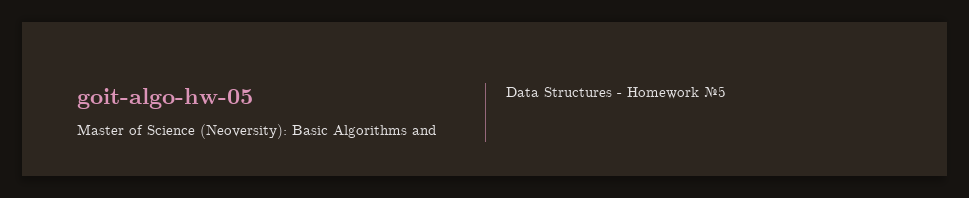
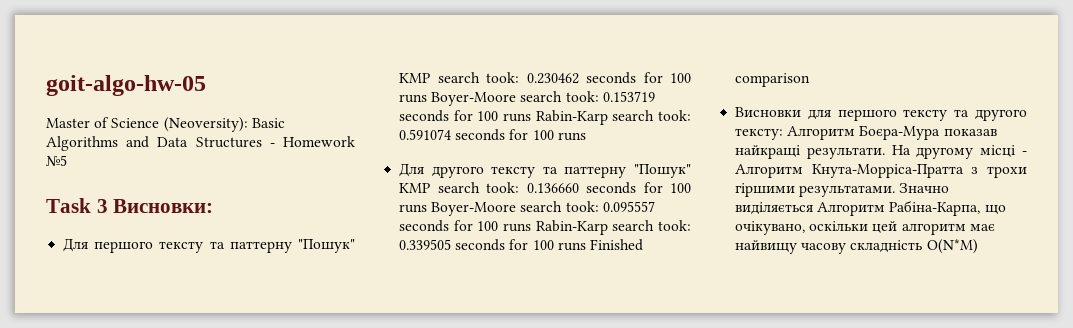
(726, 91) none -> [46,198,214,213] [63,238,355,253] [399,72,691,84] [399,91,655,106] [399,110,691,125] [399,129,586,141] [399,163,691,178] [399,182,691,194] [399,201,655,216] [399,220,691,235] [399,239,643,251] [735,73,811,87] [735,107,1027,121] [735,125,997,140] [735,145,1027,159] [735,164,1027,178] [735,183,950,197] [735,200,1006,216] [735,221,995,235] [735,239,978,254] // Task 3 Висновки: // Для першого тексту та паттерну "Пошук" KMP search took: 0.230462 seconds for 100 runs Boyer-Moore search took: 0.153719 seconds for 100 runs Rabin-Karp search took: 0.591074 seconds for 100 runs // Для другого тексту та паттерну "Пошук" KMP search took: 0.136660 seconds for 100 runs Boyer-Moore search took: 0.095557 seconds for 100 runs Rabin-Karp search took: 0.339505 seconds for 100 runs Finished comparison // Висновки для першого тексту та другого тексту: Алгоритм Боєра-Мура показав найкращі результати. На другому місці - Алгоритм Кнута-Морріса-Пратта з трохи гіршими результатами. Значно виділяється Алгоритм Рабіна-Карпа, що очікувано, оскільки цей алгоритм має найвищу часову складність O(N*M)

